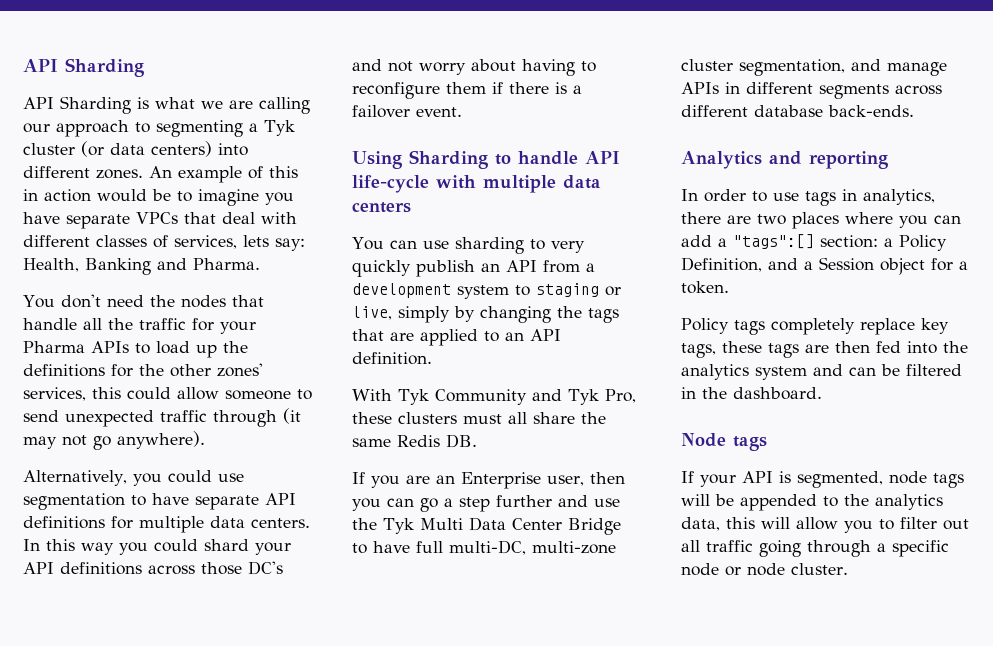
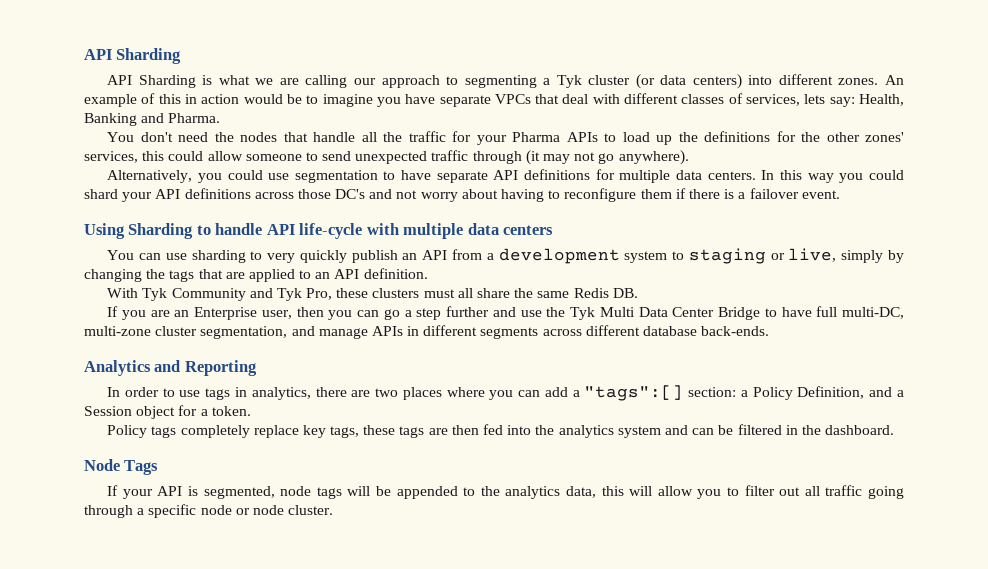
[809,151,888,169] reporting -> [184,360,257,376] Reporting
[733,436,767,451] tags -> [124,460,159,475] Tags

